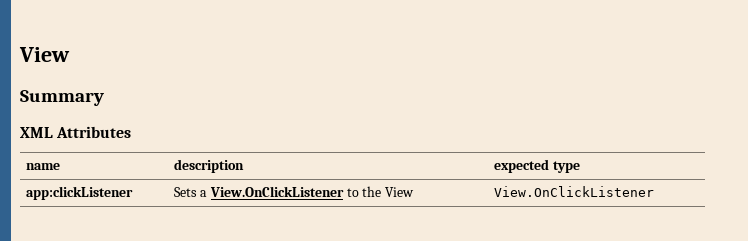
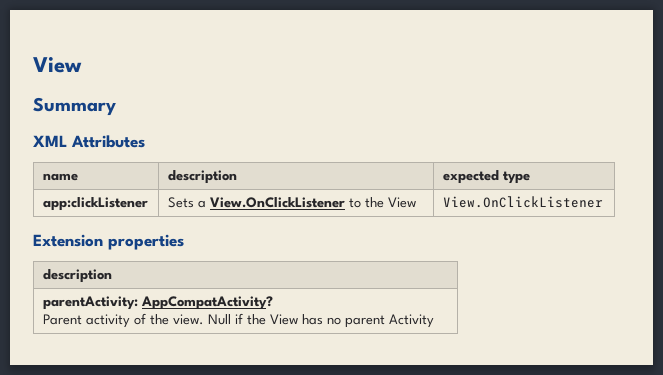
(655, 191) none -> [33,234,184,250] [42,269,112,283] [42,296,273,310] [42,313,434,328] // Extension properties // description // parentActivity: AppCompatActivity? // Parent activity of the view. Null if the View has no parent Activity

